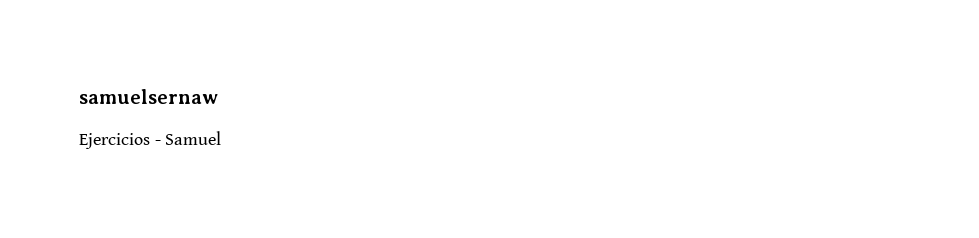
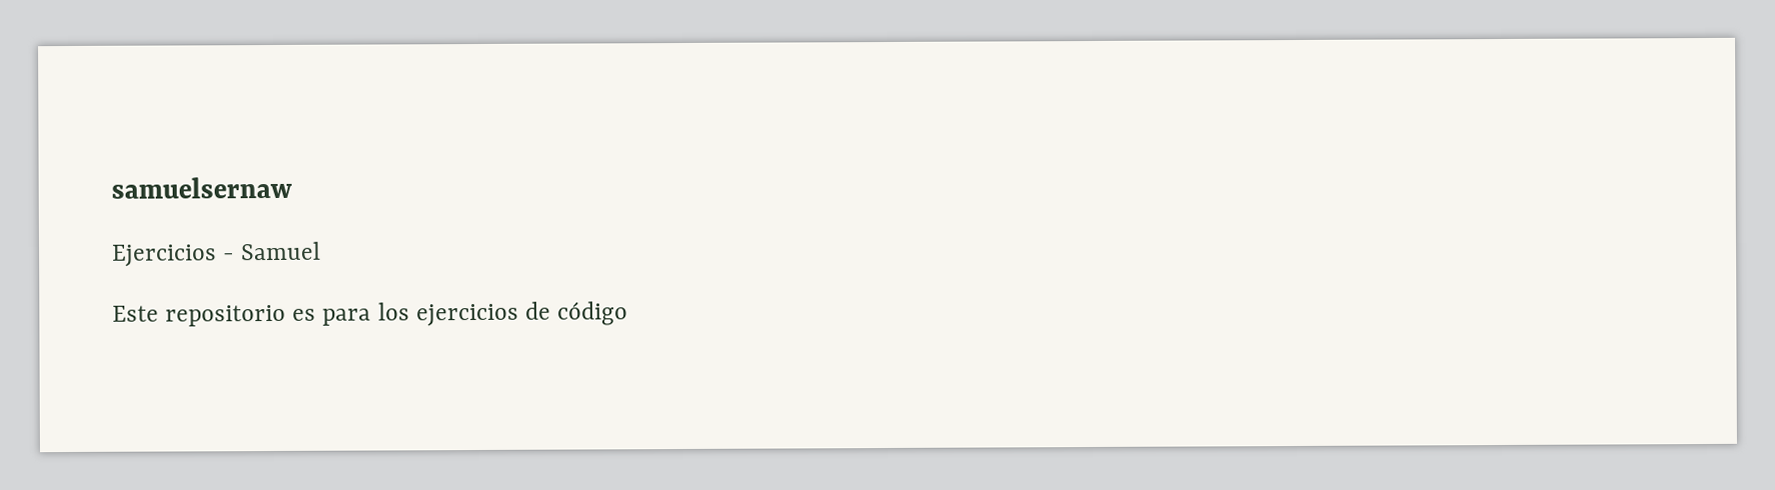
(222, 138) none -> [112,301,629,327] // Este repositorio es para los ejercicios de código

